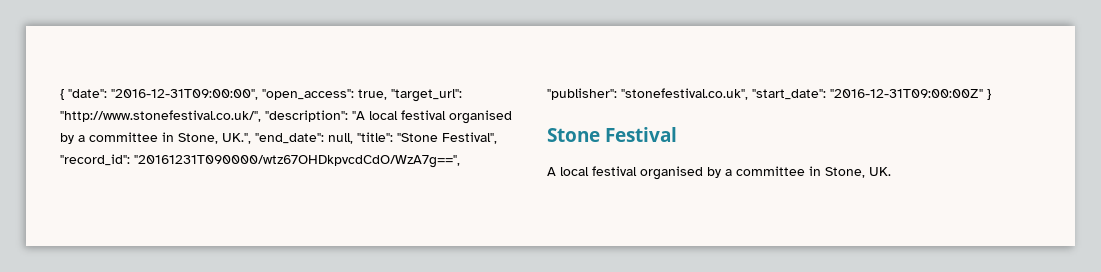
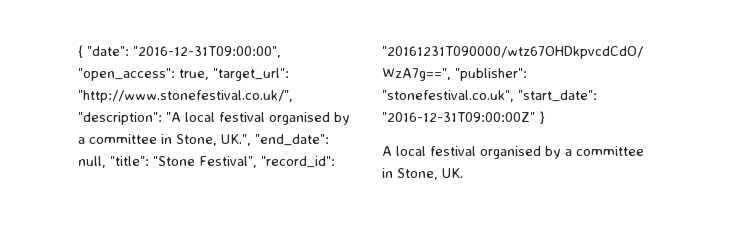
[547,127,678,142] // Stone Festival -> (545, 117) none

